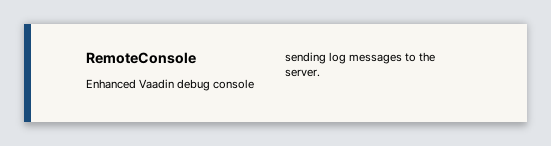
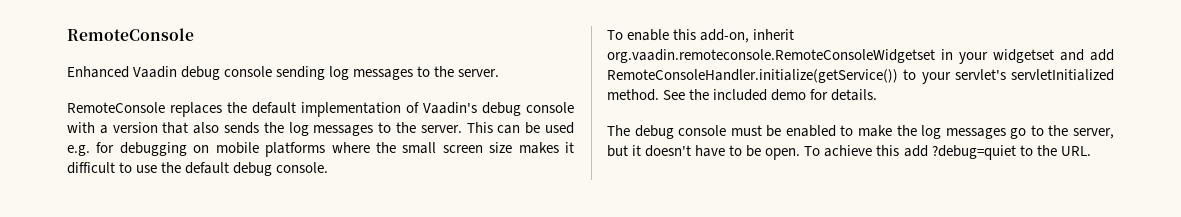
(320, 73) none -> [67,102,574,117] [67,122,575,136] [67,142,575,157] [67,162,329,176] [607,29,795,43] [607,49,1114,64] [607,69,1114,84] [607,89,878,101] [607,125,1114,139] [607,145,1091,160] // RemoteConsole replaces the default implementation of Vaadin's debug console with a version that also sends the log messages to the server. This can be used e.g. for debugging on mobile platforms where the small screen size makes it difficult to use the default debug console. // To enable this add-on, inherit org.vaadin.remoteconsole.RemoteConsoleWidgetset in your widgetset and add RemoteConsoleHandler.initialize(getService()) to your servlet's servletInitialized method. See the included demo for details. // The debug console must be enabled to make the log messages go to the server, but it doesn't have to be open. To achieve this add ?debug=quiet to the URL.

